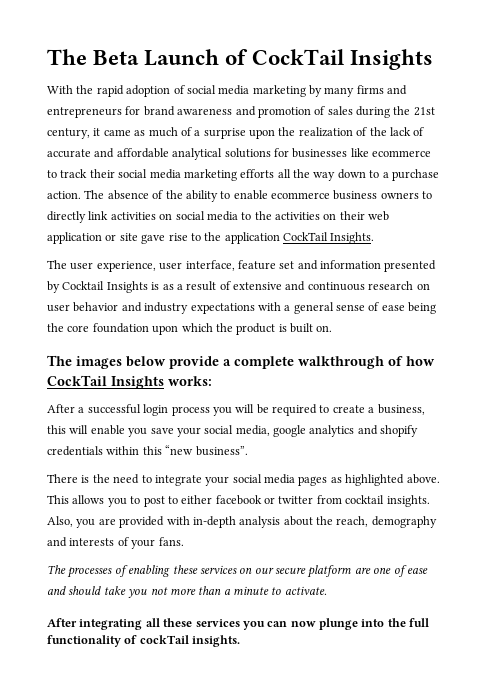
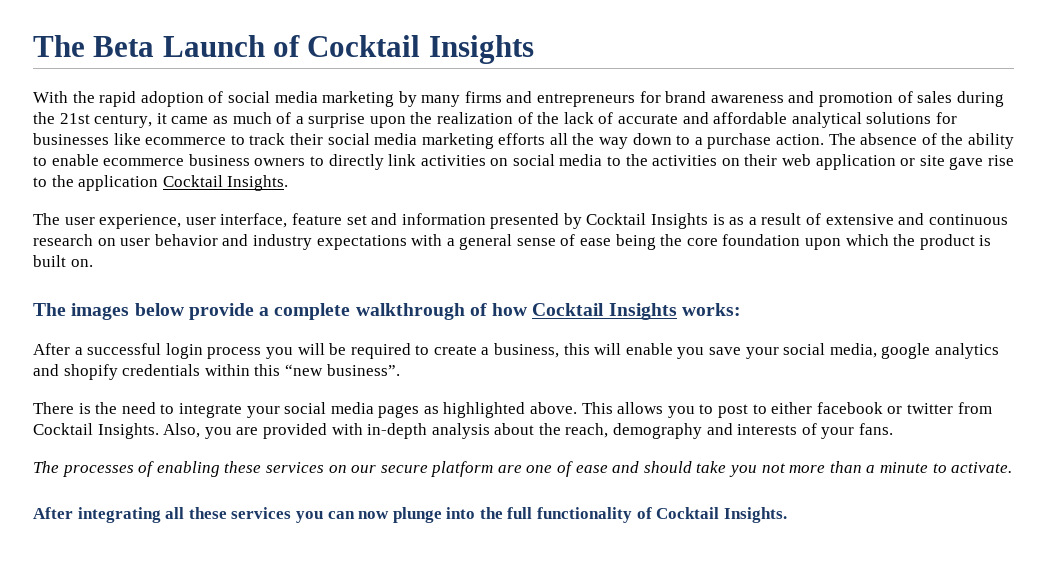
[252,49,346,65] CockTail -> [307,35,421,57] Cocktail
[283,232,328,241] CockTail -> [162,175,223,187] Cocktail
[47,375,107,386] CockTail -> [532,303,605,316] Cocktail
[345,495,430,507] cocktail insights. -> [33,423,159,439] Cocktail Insights.
[139,635,241,647] cockTail insights. -> [656,507,787,523] Cocktail Insights.

